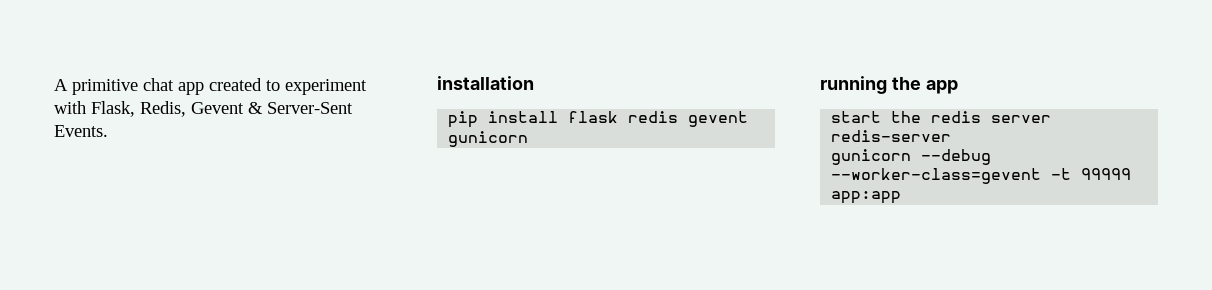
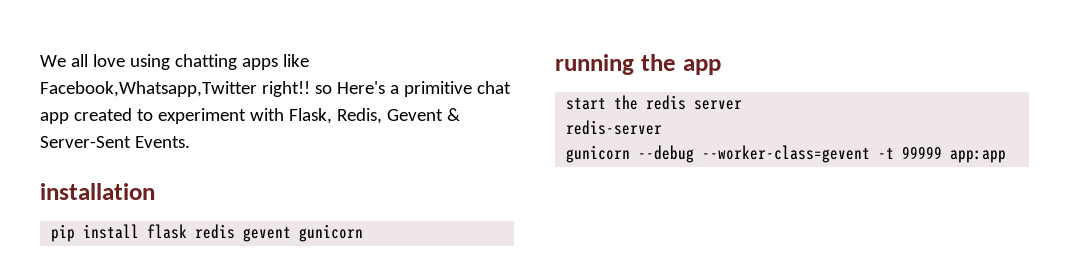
[54,79,68,91] A -> [40,54,309,70] [40,81,399,97] We all love using chatting apps like Facebook,Whatsapp,Twitter right!! so Here's a

